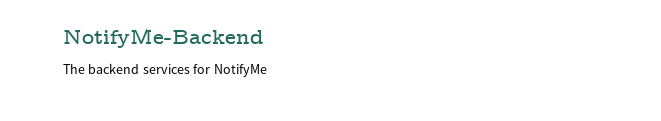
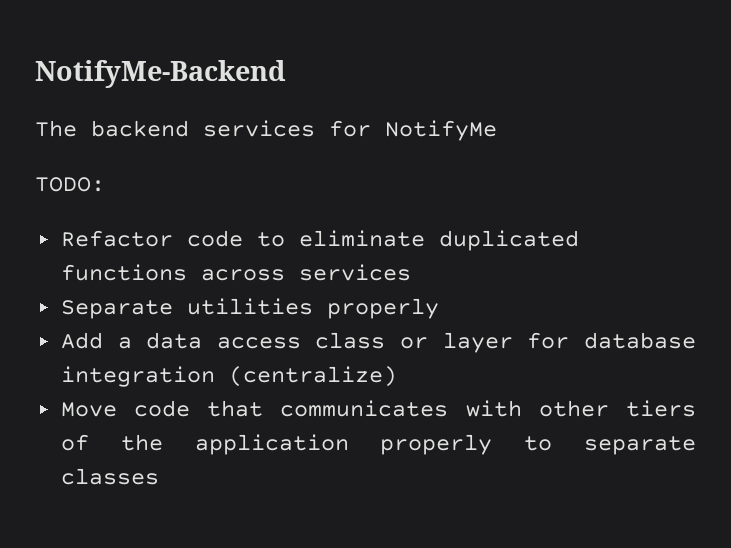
(267, 70) none -> [35,177,105,192] [60,230,579,251] [60,264,411,281] [60,298,439,319] [60,332,696,353] [60,366,397,387] [60,400,696,417] [60,434,696,455] [60,468,159,485] // TODO: // Refactor code to eliminate duplicated functions across services // Separate utilities properly // Add a data access class or layer for database integration (centralize) // Move code that communicates with other tiers of the application properly to separate classes

